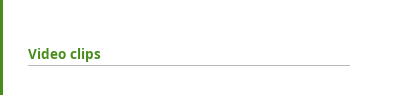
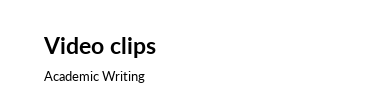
(101, 55) none -> [44,71,146,83] // Academic Writing

